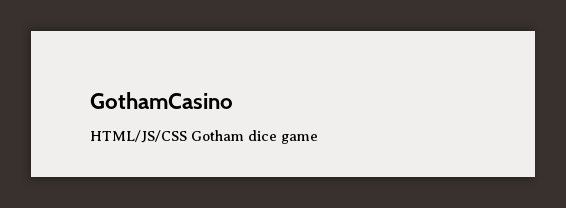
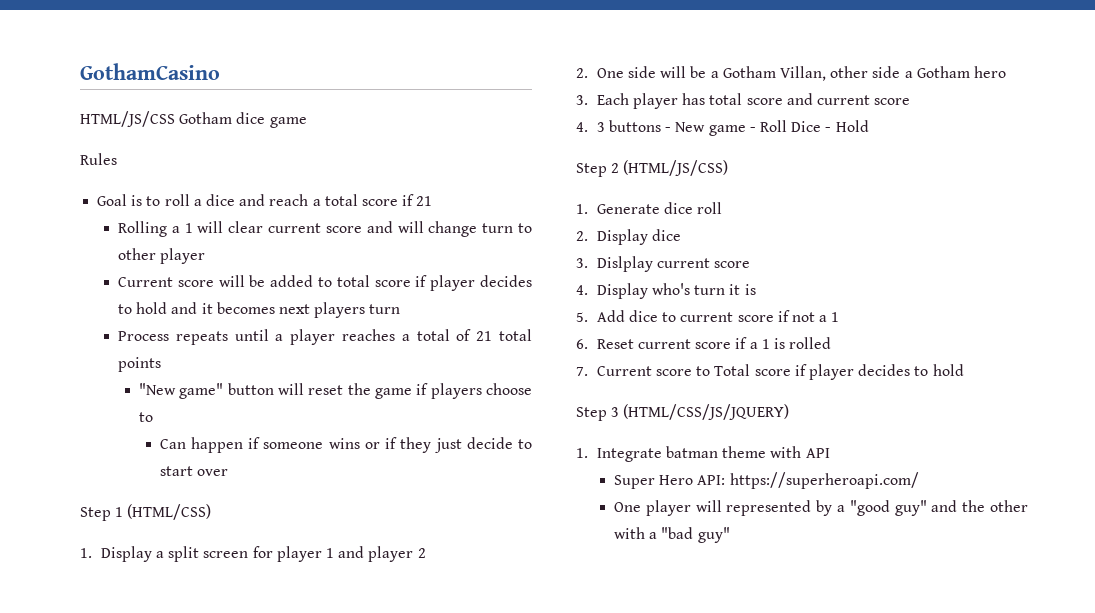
(318, 139) none -> [80,153,117,165] [97,194,433,206] [117,221,532,237] [117,248,206,264] [117,275,532,291] [117,302,401,318] [117,329,532,345] [117,357,161,372] [138,383,533,399] [138,412,153,422] [159,437,533,453] [159,466,228,476] [80,504,212,521] [80,546,426,562] [576,66,1006,81] [576,93,911,109] [576,120,869,136] [576,160,729,177] [576,202,723,214] [576,229,682,245] [576,256,751,272] [576,283,756,299] [576,310,840,322] [576,337,832,349] [576,364,964,380] [576,404,790,421] [576,446,830,462] [613,472,919,489] [613,500,1028,516] [613,527,730,543] // Rules // Goal is to roll a dice and reach a total score if 21 // Rolling a 1 will clear current score and will change turn to other player // Current score will be added to total score if player decides to hold and it becomes next players turn // Process repeats until a player reaches a total of 21 total points // "New game" button will reset the game if players choose to // Can happen if someone wins or if they just decide to start over // Step 1 (HTML/CSS) // 1. Display a split screen for player 1 and player 2 // 2. One side will be a Gotham Villan, other side a Gotham hero // 3. Each player has total score and current score // 4. 3 buttons - New game - Roll Dice - Hold // Step 2 (HTML/JS/CSS) // 1. Generate dice roll // 2. Display dice // 3. Dislplay current score // 4. Display who's turn it is // 5. Add dice to current score if not a 1 // 6. Reset current score if a 1 is rolled // 7. Current score to Total score if player decides to hold // Step 3 (HTML/CSS/JS/JQUERY) // 1. Integrate batman theme with API // Super Hero API: https://superheroapi.com/ // One player will represented by a "good guy" and the other with a "bad guy"

